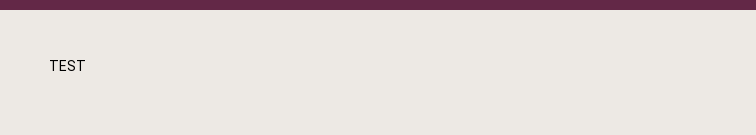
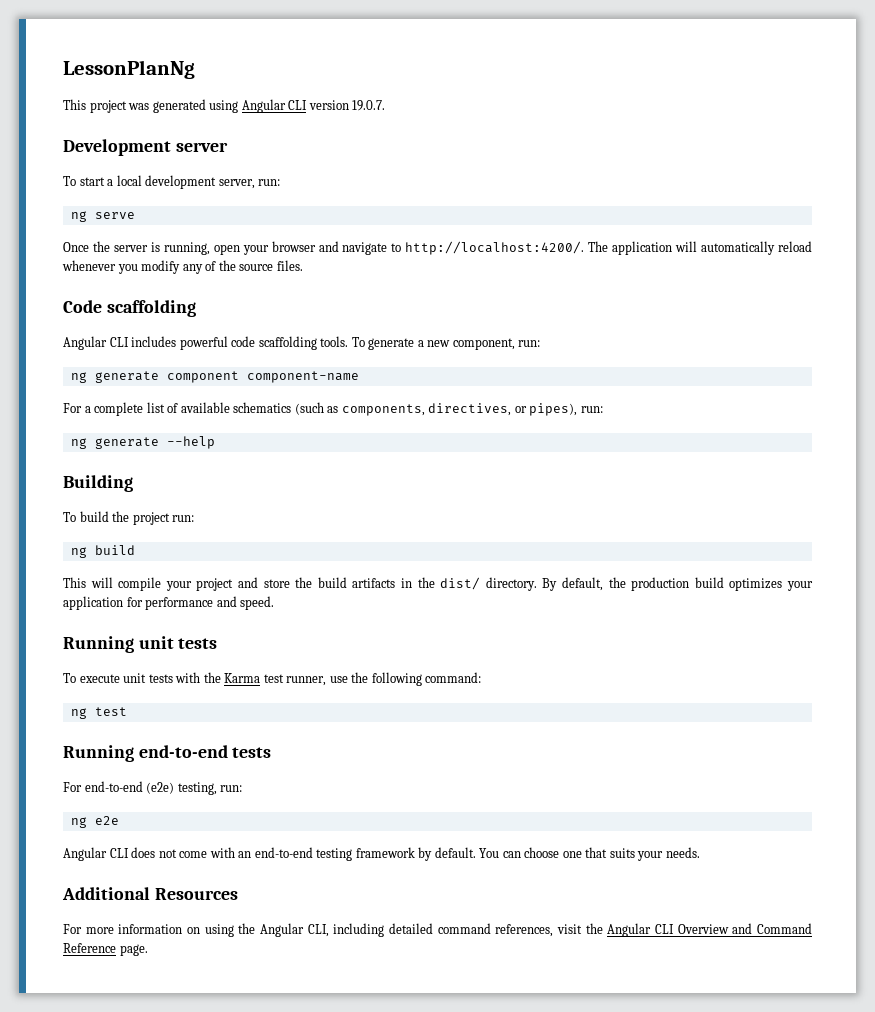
[49,60,86,71] TEST -> [63,60,195,79] [63,99,386,113] [63,139,228,156] [63,175,281,189] [70,211,135,222] [63,241,812,255] [62,260,303,274] [63,300,196,317] [63,336,541,350] [70,371,359,383] [63,402,603,416] [70,436,215,449] [63,475,133,492] [63,511,195,525] [70,545,135,558] [63,577,814,591] [63,596,275,610] [63,636,218,653] [63,672,482,686] [70,707,127,719] [63,745,272,762] [63,781,243,795] [70,816,119,828] [63,847,700,861] [62,887,238,900] [63,923,812,937] [63,943,148,956] LessonPlanNg // This project was generated using Angular CLI version 19.0.7. // Development server // To start a local development server, run: // ng serve // Once the server is running, open your browser and navigate to http://localhost:4200/. The application will automatically reload whenever you modify any of the source files. // Code scaffolding // Angular CLI includes powerful code scaffolding tools. To generate a new component, run: // ng generate component component-name // For a complete list of available schematics (such as components, directives, or pipes), run: // ng generate --help // Building // To build the project run: // ng build // This will compile your project and store the build artifacts in the dist/ directory. By default, the production build optimizes your application for performance and speed. // Running unit tests // To execute unit tests with the Karma test runner, use the following command: // ng test // Running end-to-end tests // For end-to-end (e2e) testing, run: // ng e2e // Angular CLI does not come with an end-to-end testing framework by default. You can choose one that suits your needs. // Additional Resources // For more information on using the Angular CLI, including detailed command references, visit the Angular CLI Overview and Command Reference page.

